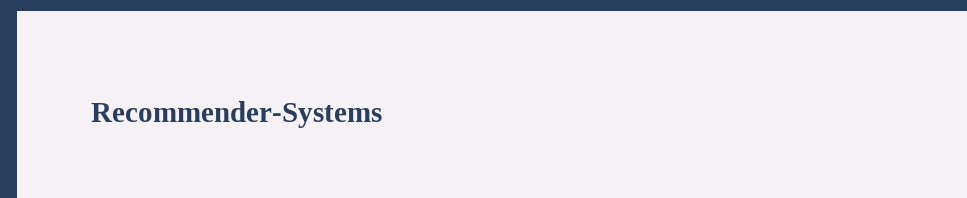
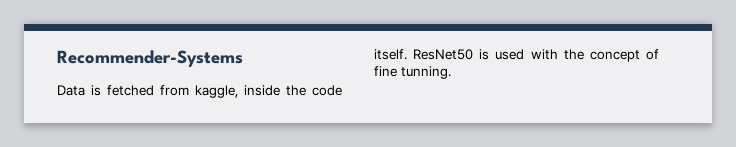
(382, 114) none -> [57,85,342,98] [374,49,659,62] [374,66,451,79] // Data is fetched from kaggle, inside the code itself. ResNet50 is used with the concept of fine tunning.

